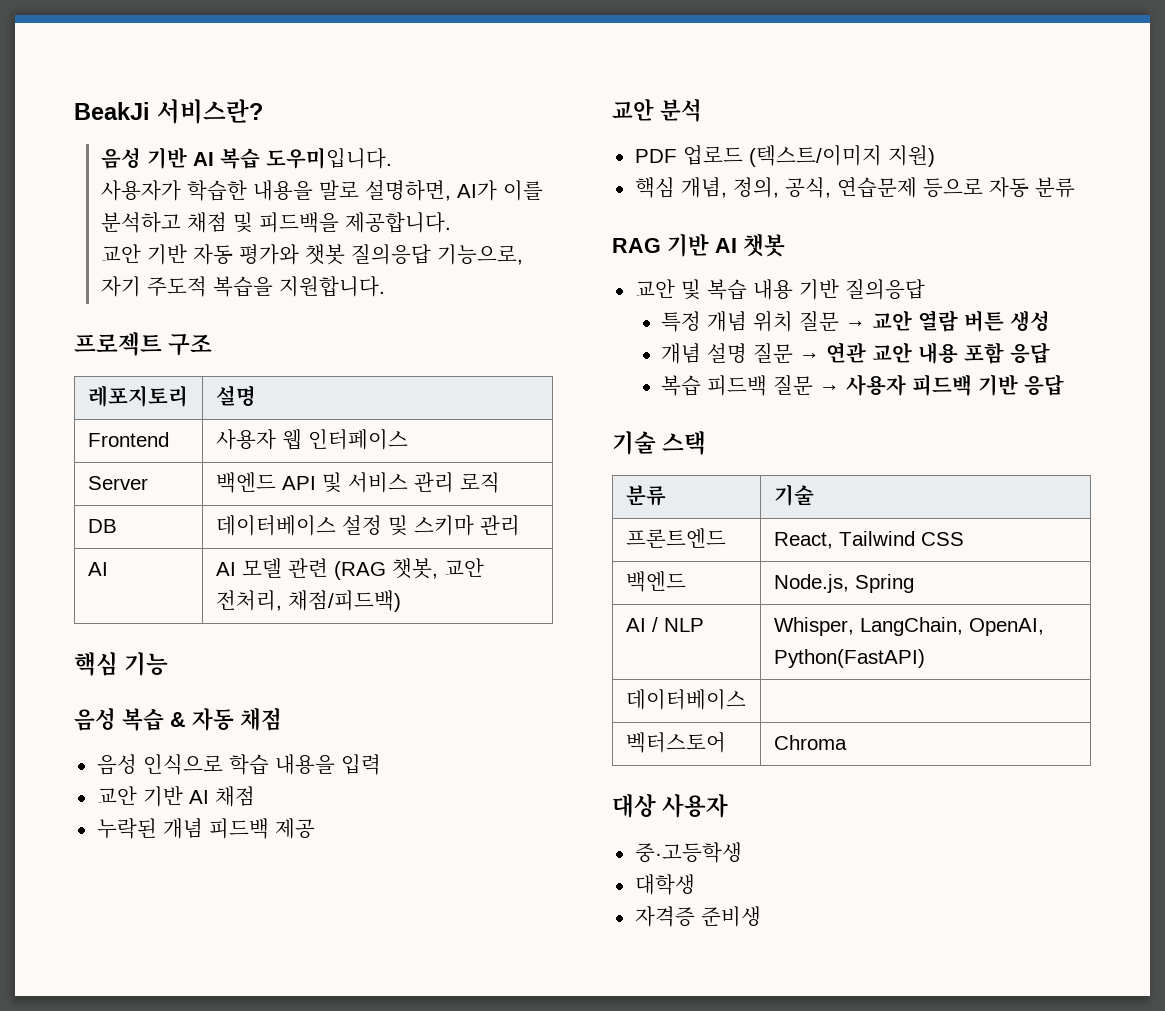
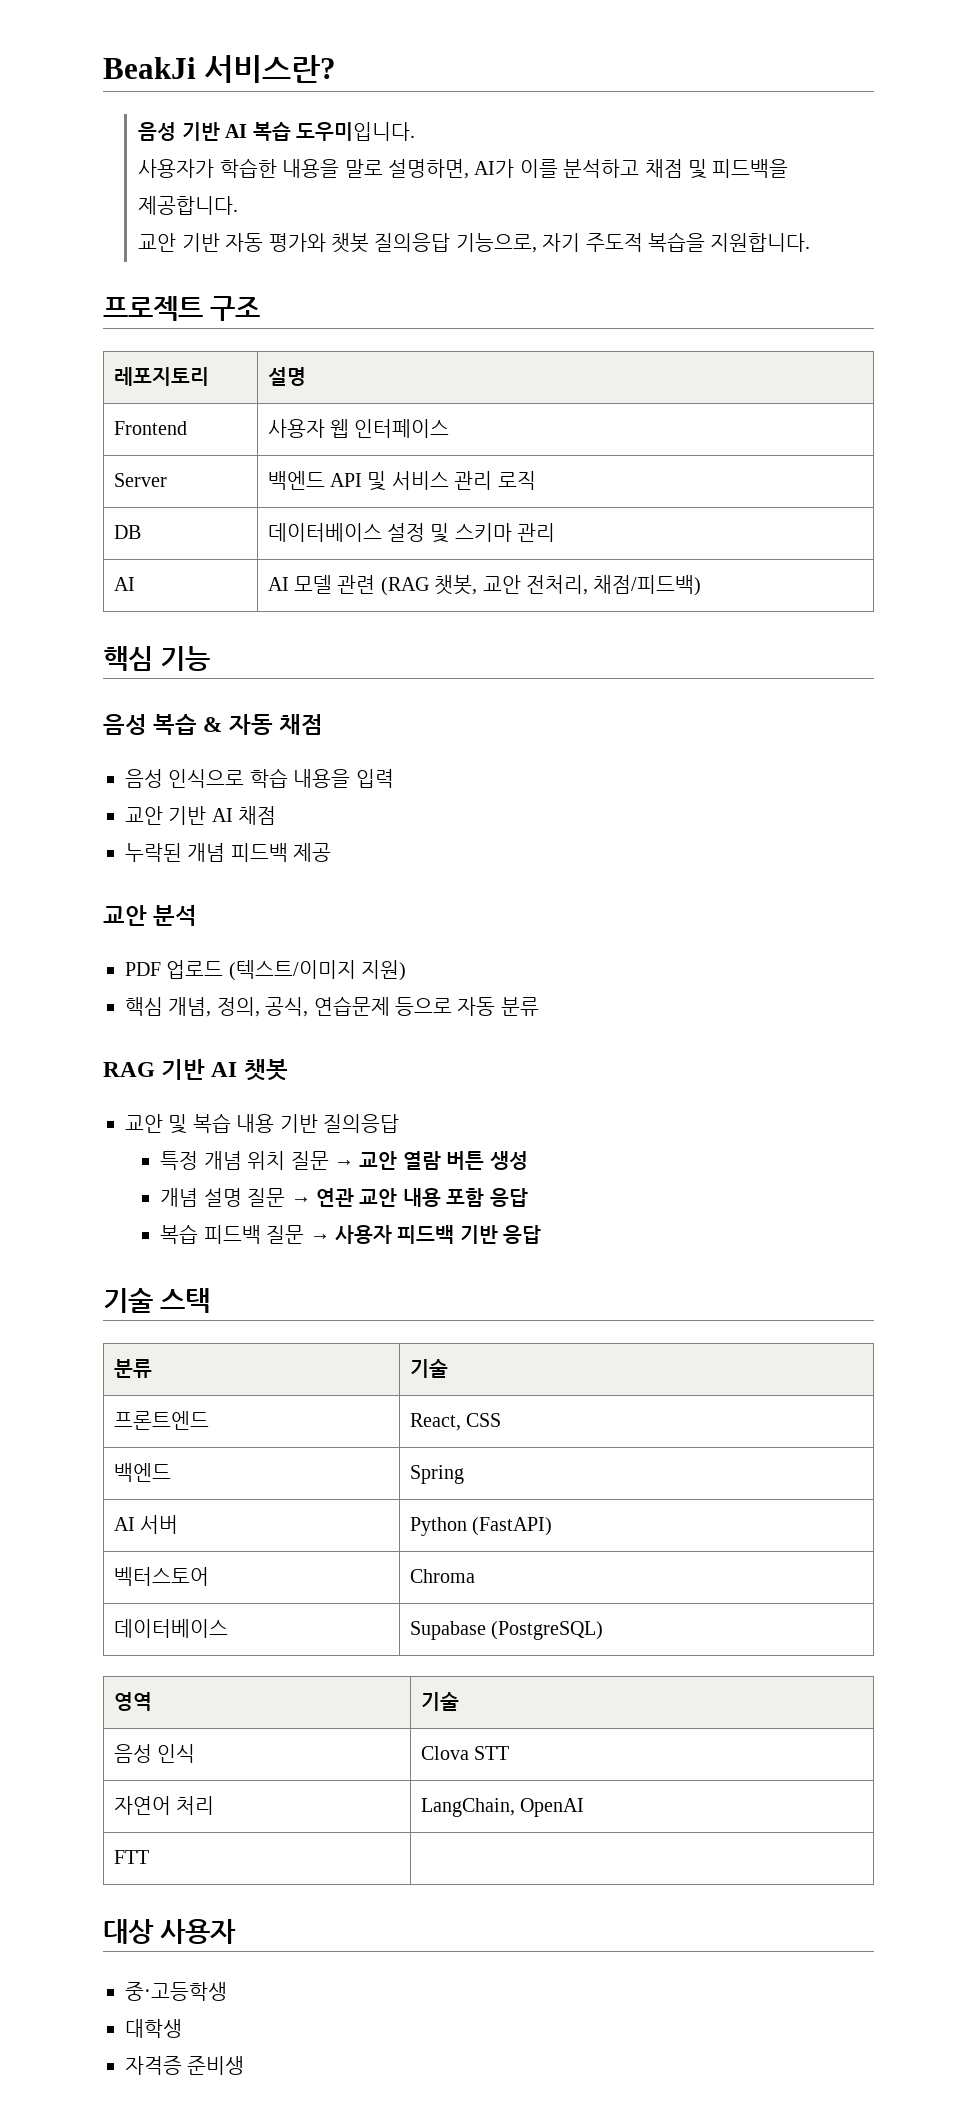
[838,531,915,546] Tailwind -> (461, 1422) none
[773,574,849,593] Node.js, -> (171, 1472) none
[651,617,704,632] [773,617,1044,636] [773,649,925,668] [625,689,746,710] [625,732,726,753] [773,735,847,750] / NLP | Whisper, LangChain, OpenAI, Python(FastAPI) // 데이터베이스 | // 벡터스토어 | Chroma -> [139,1515,178,1534] [409,1517,552,1536] [113,1567,209,1586] [409,1569,475,1583] [113,1619,228,1638] [409,1621,603,1640] [113,1692,152,1711] [420,1692,459,1711] [113,1744,195,1763] [420,1746,509,1760] [113,1796,214,1815] [420,1798,584,1817] [113,1850,149,1864] 서버 | Python (FastAPI) // 벡터스토어 | Chroma // 데이터베이스 | Supabase (PostgreSQL) // 영역 | 기술 // 음성 인식 | Clova STT // 자연어 처리 | LangChain, OpenAI // FTT |

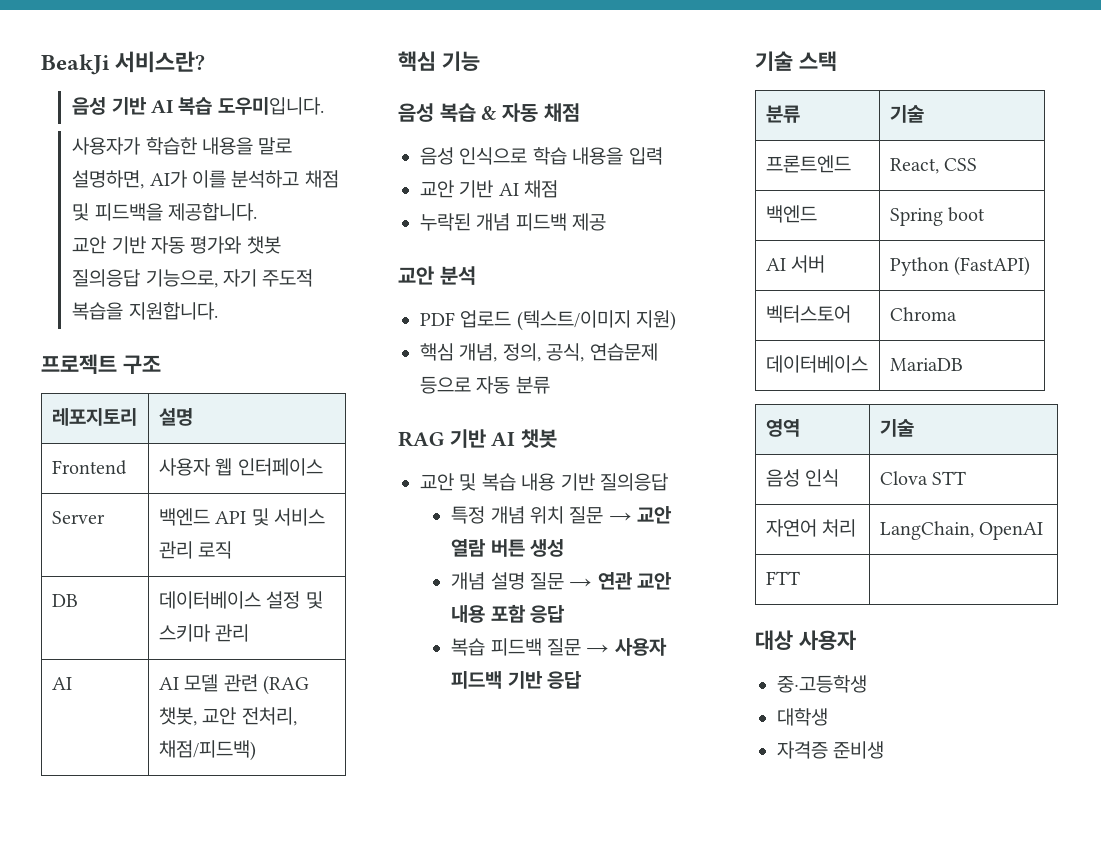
(464, 1474) none -> [948,207,986,222] boot
[409,1621,603,1640] Supabase (PostgreSQL) -> [889,358,963,371] MariaDB

